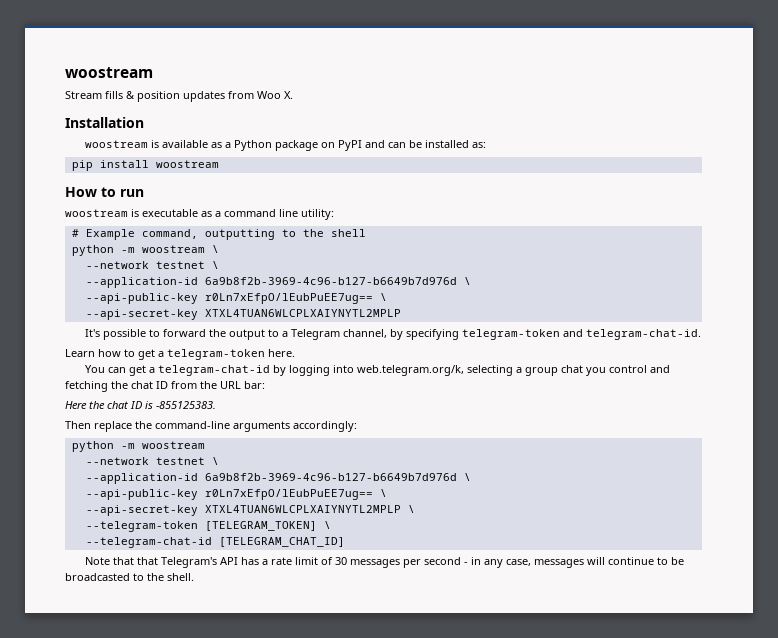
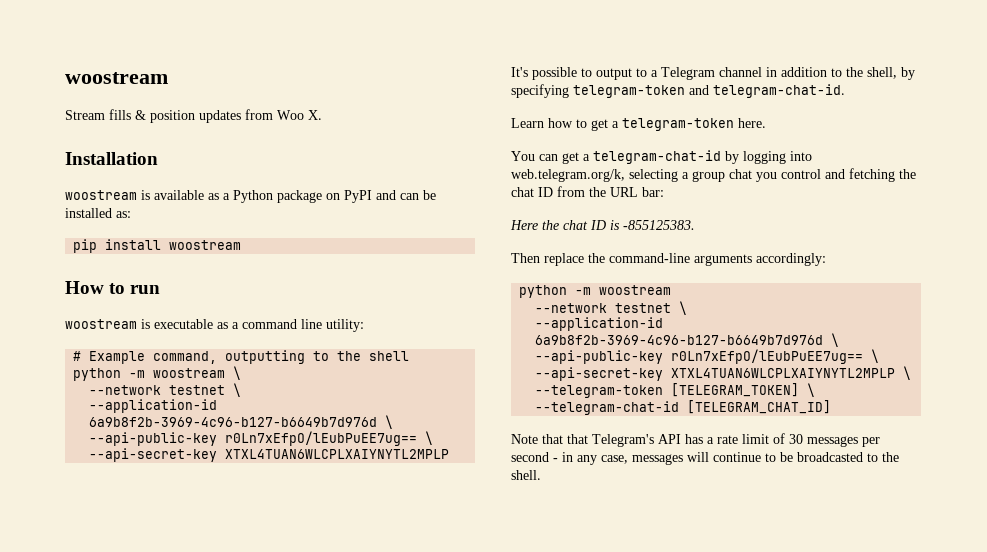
[162,329,226,337] forward the -> (592, 72) none
[342,329,387,338] channel, -> [719,67,897,79] channel in addition to the shell,

